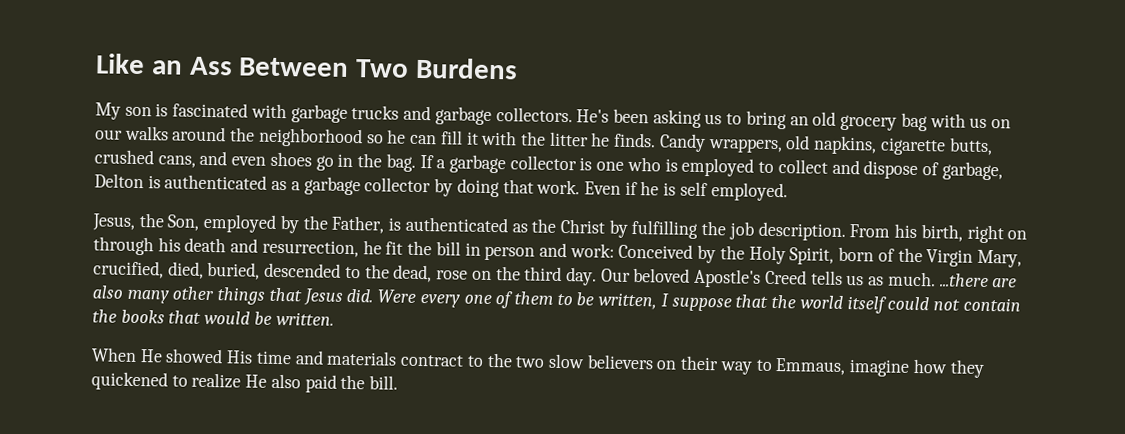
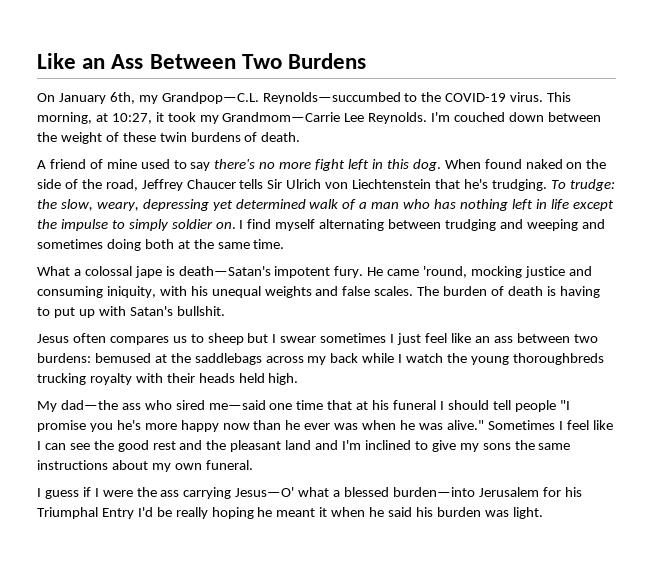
[95,102,1011,132] [95,125,993,156] [94,149,1003,181] [94,173,788,202] [92,213,1028,244] [93,236,1022,268] [93,260,1018,288] [92,285,1021,314] [92,309,334,326] [91,347,985,378] [91,371,399,393] My son is fascinated with garbage trucks and garbage collectors. He's been asking us to bring an old grocery bag with us on our walks around the neighborhood so he can fill it with the litter he finds. Candy wrappers, old napkins, cigarette butts, crushed cans, and even shoes go in the bag. If a garbage collector is one who is employed to collect and dispose of garbage, Delton is authenticated as a garbage collector by doing that work. Even if he is self employed. // Jesus, the Son, employed by the Father, is authenticated as the Christ by fulfilling the job description. From his birth, right on through his death and resurrection, he fit the bill in person and work: Conceived by the Holy Spirit, born of the Virgin Mary, crucified, died, buried, descended to the dead, rose on the third day. Our beloved Apostle's Creed tells us as much. ...there are also many other things that Jesus did. Were every one of them to be written, I suppose that the world itself could not contain the books that would be written. // When He showed His time and materials contract to the two slow believers on their way to Emmaus, imagine how they quickened to realize He also paid the bill. -> [37,92,572,104] [37,112,601,124] [37,132,301,144] [37,159,607,171] [37,179,615,191] [37,199,614,211] [37,219,605,231] [37,239,285,251] [37,266,592,278] [37,286,600,298] [37,306,225,318] [37,333,598,345] [37,353,604,365] [37,373,299,385] [37,400,570,412] [37,420,613,432] [37,440,571,452] [37,460,253,472] [37,487,582,499] [37,507,543,519] On January 6th, my Grandpop—C.L. Reynolds—succumbed to the COVID-19 virus. This morning, at 10:27, it took my Grandmom—Carrie Lee Reynolds. I'm couched down between the weight of these twin burdens of death. // A friend of mine used to say there's no more fight left in this dog. When found naked on the side of the road, Jeffrey Chaucer tells Sir Ulrich von Liechtenstein that he's trudging. To trudge: the slow, weary, depressing yet determined walk of a man who has nothing left in life except the impulse to simply soldier on. I find myself alternating between trudging and weeping and sometimes doing both at the same time. // What a colossal jape is death—Satan's impotent fury. He came 'round, mocking justice and consuming iniquity, with his unequal weights and false scales. The burden of death is having to put up with Satan's bullshit. // Jesus often compares us to sheep but I swear sometimes I just feel like an ass between two burdens: bemused at the saddlebags across my back while I watch the young thoroughbreds trucking royalty with their heads held high. // My dad—the ass who sired me—said one time that at his funeral I should tell people "I promise you he's more happy now than he ever was when he was alive." Sometimes I feel like I can see the good rest and the pleasant land and I'm inclined to give my sons the same instructions about my own funeral. // I guess if I were the ass carrying Jesus—O' what a blessed burden—into Jerusalem for his Triumphal Entry I'd be really hoping he meant it when he said his burden was light.

